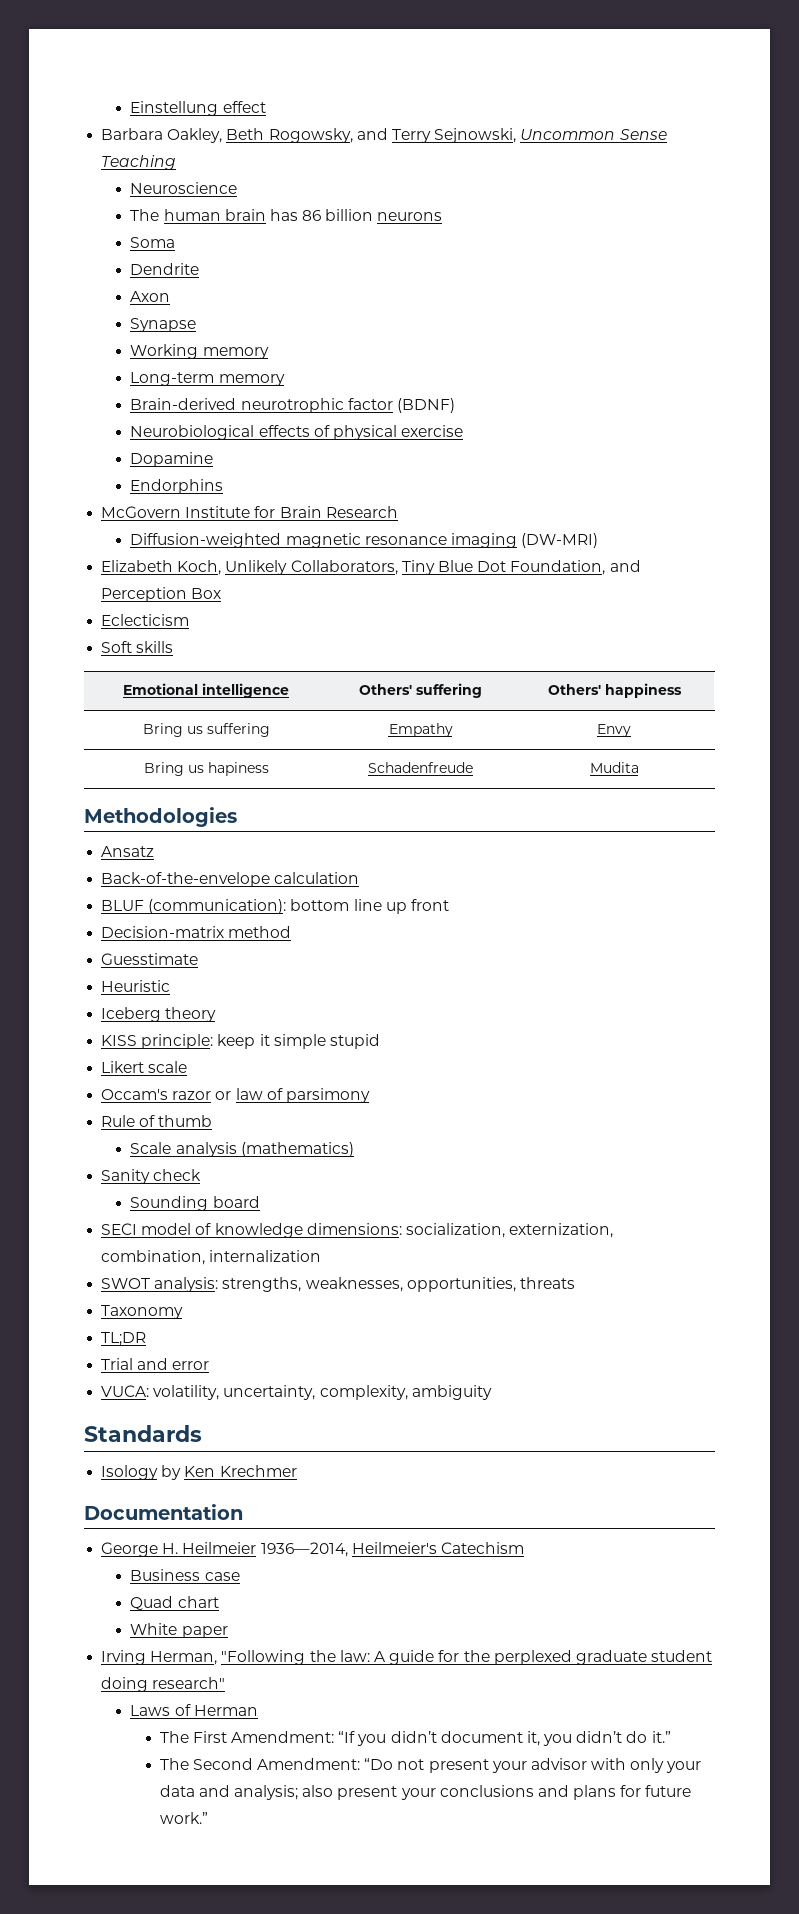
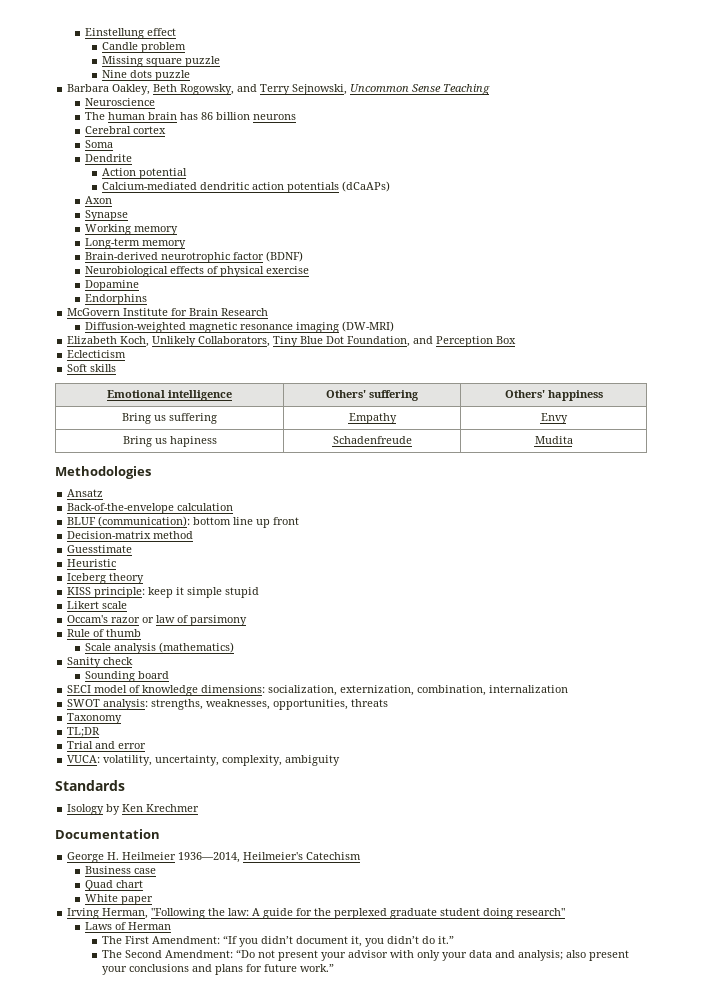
(266, 107) none -> [102,42,187,53] [102,56,221,67] [102,70,191,81] // Candle problem // Missing square puzzle // Nine dots puzzle
(443, 216) none -> [84,126,166,134] // Cerebral cortex
(200, 269) none -> [102,168,188,179] [102,181,391,193] // Action potential // Calcium-mediated dendritic action potentials (dCaAPs)

